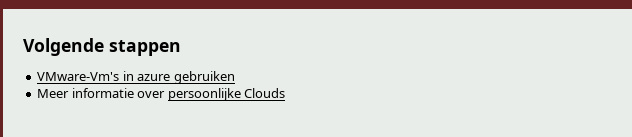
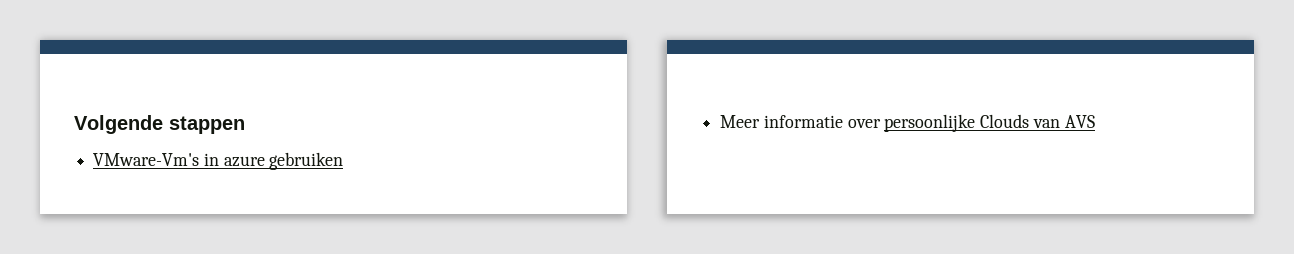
(286, 93) none -> [1032,115,1095,128] van AVS

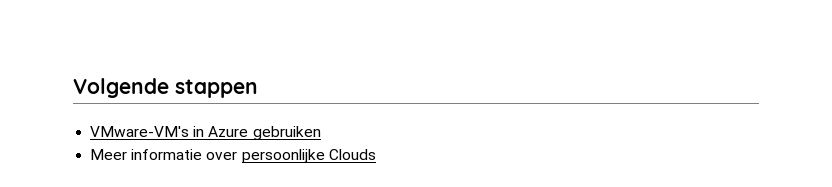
[93,153,265,167] VMware-Vm's in azure -> [90,126,249,137] VMware-VM's in Azure
[1032,115,1095,128] van AVS -> (376, 154) none

